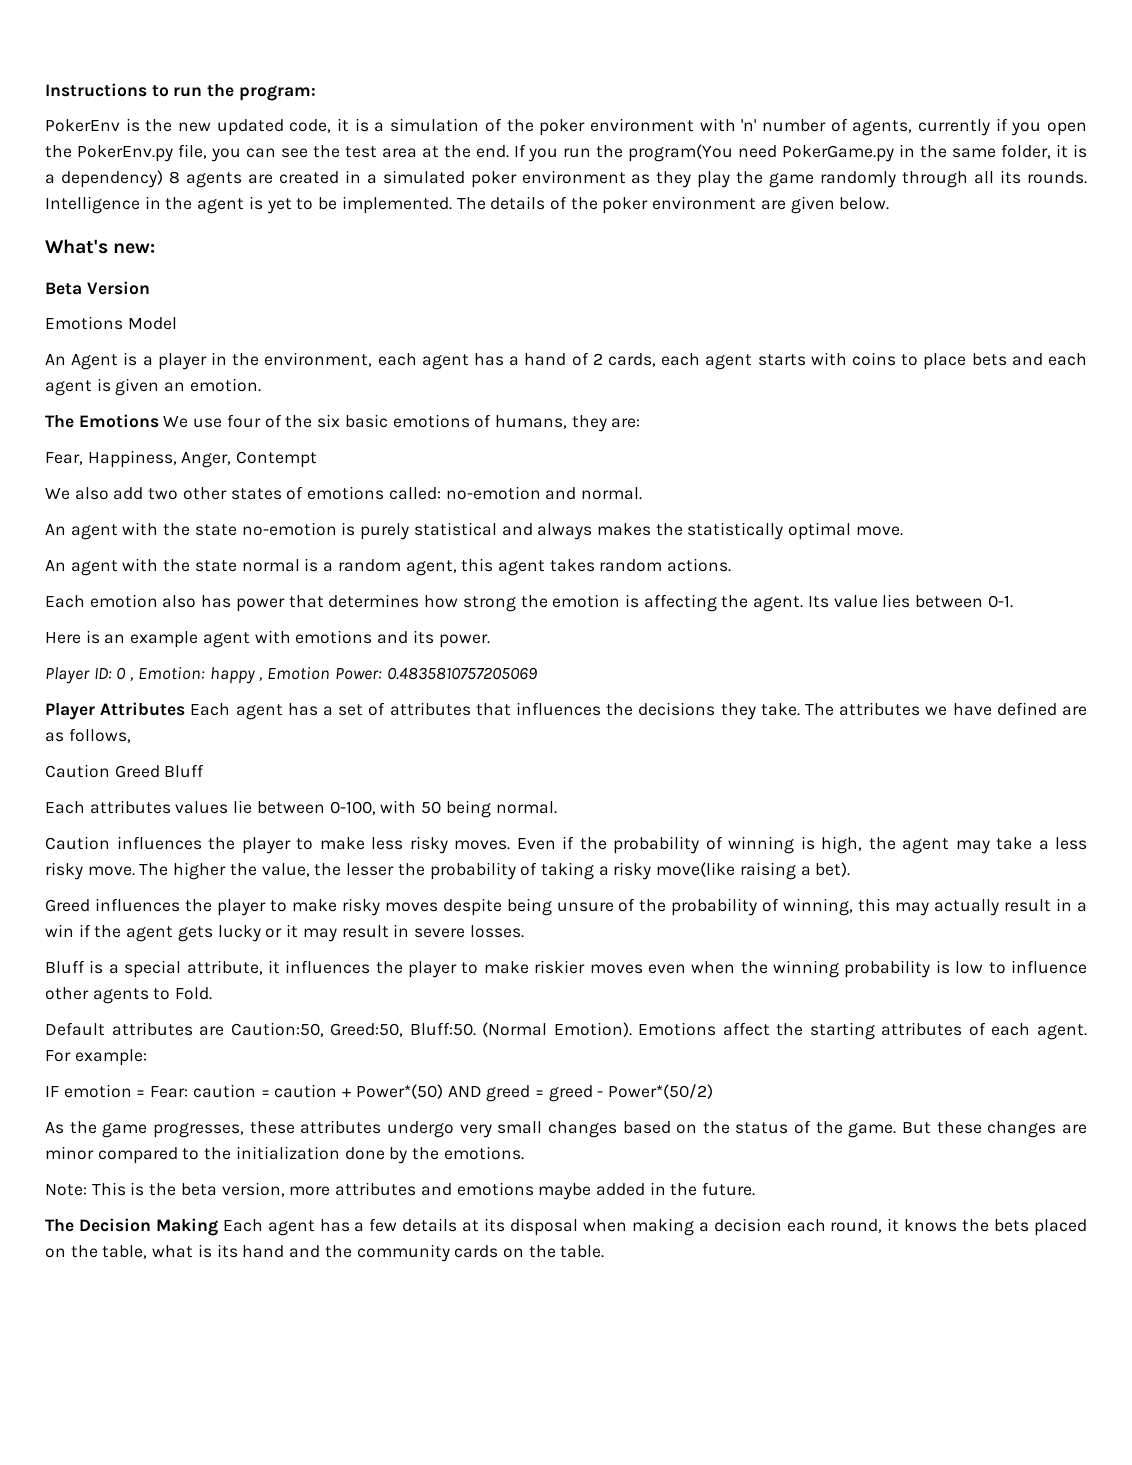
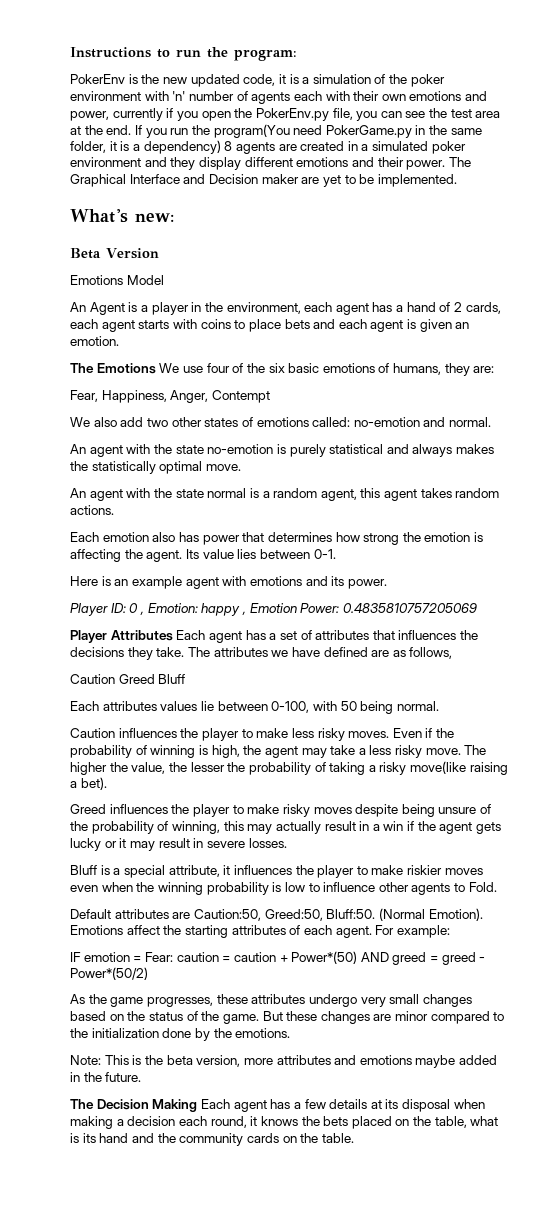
[852,120,913,136] agents, -> [251,91,488,104] [70,111,109,121] agents each with their own emotions and power,
[631,170,1088,188] [45,196,890,214] as they play the game randomly through all its rounds. Intelligence in the agent is yet to be implemented. The details of the poker environment are given below. -> [144,157,471,170] [70,174,457,187] and they display different emotions and their power. The Graphical Interface and Decision maker are yet to be implemented.

